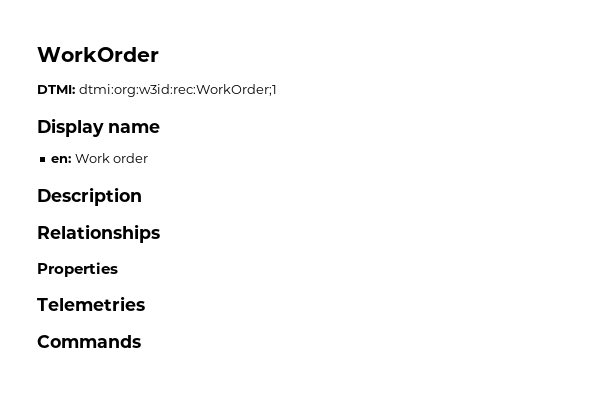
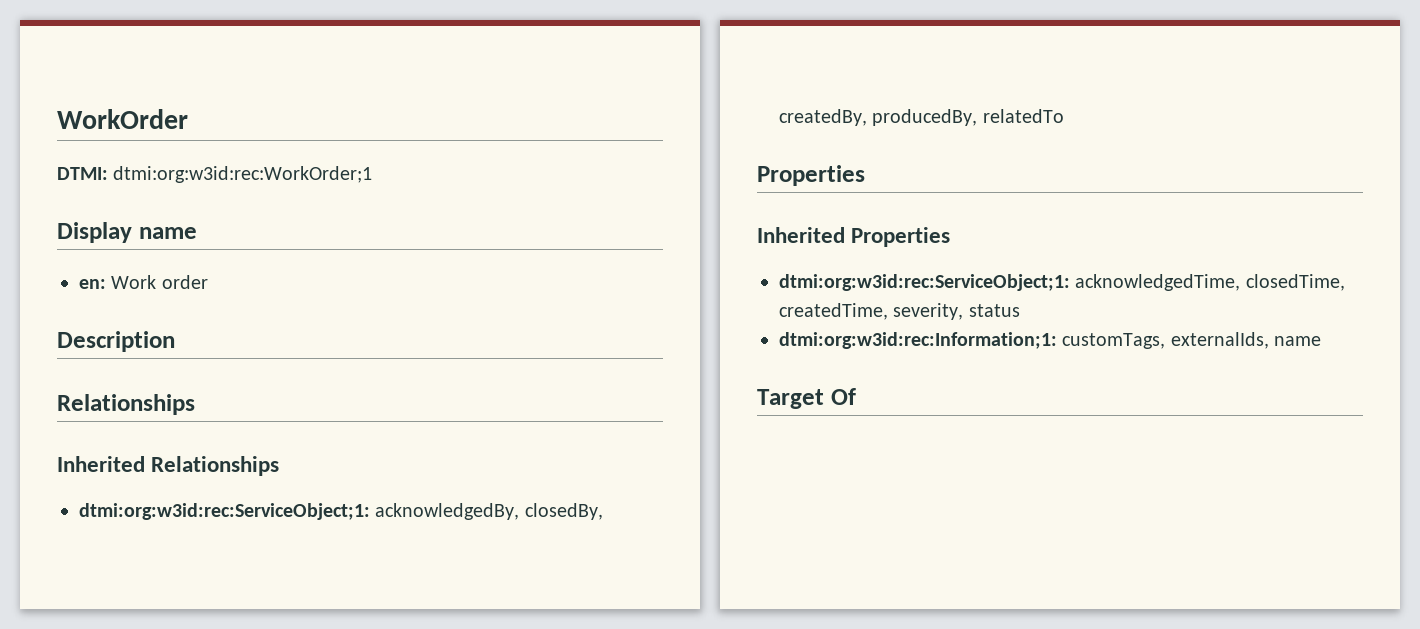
[37,262,118,277] [37,296,145,311] [37,335,141,348] Properties // Telemetries // Commands -> [57,456,280,476] [79,503,603,520] [779,109,1064,126] [757,165,865,186] [757,227,951,247] [779,274,1345,291] [779,303,1020,320] [779,332,1322,349] [757,388,856,409] Inherited Relationships // dtmi:org:w3id:rec:ServiceObject;1: acknowledgedBy, closedBy, createdBy, producedBy, relatedTo // Properties // Inherited Properties // dtmi:org:w3id:rec:ServiceObject;1: acknowledgedTime, closedTime, createdTime, severity, status // dtmi:org:w3id:rec:Information;1: customTags, externalIds, name // Target Of

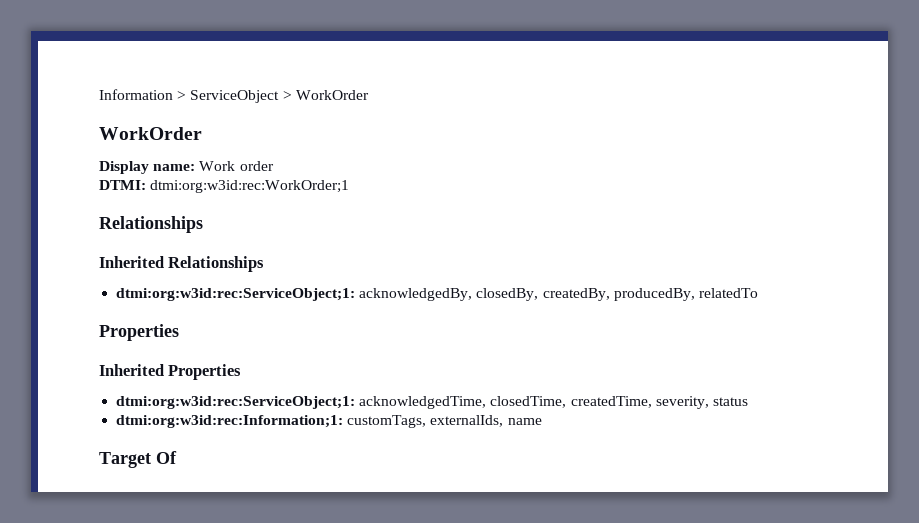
[57,109,188,129] [57,166,373,183] [57,222,197,243] [79,275,208,289] [57,331,175,352] WorkOrder // DTMI: dtmi:org:w3id:rec:WorkOrder;1 // Display name // en: Work order // Description -> [99,89,369,103] [99,127,202,140] [99,161,274,174] [99,180,350,193] Information > ServiceObject > WorkOrder // WorkOrder // Display name: Work order // DTMI: dtmi:org:w3id:rec:WorkOrder;1

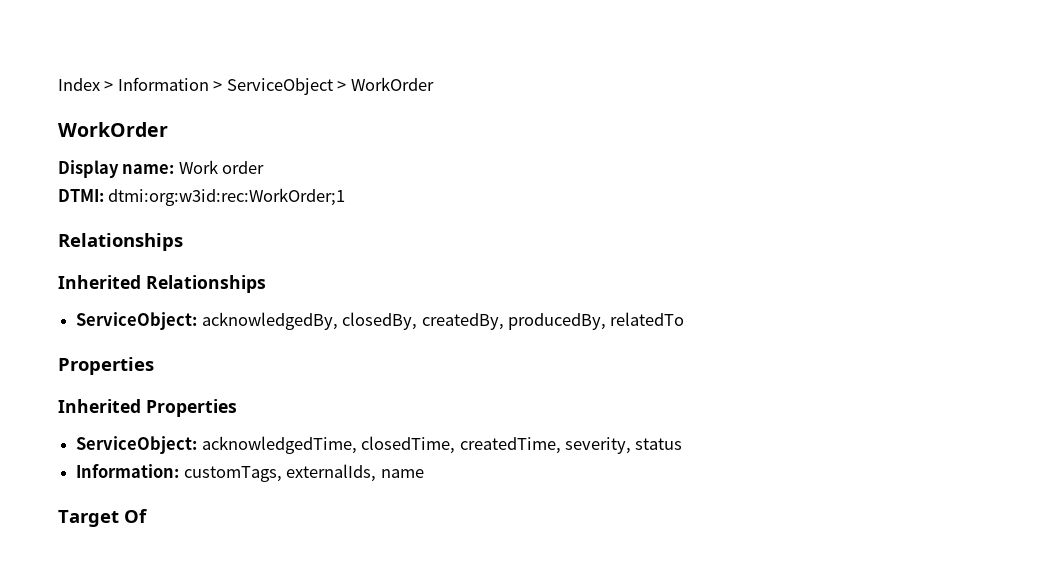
(99, 94) none -> [58,78,114,91] Index >
[116,288,356,301] dtmi:org:w3id:rec:ServiceObject;1: -> [76,312,198,330] ServiceObject:
[116,396,356,409] dtmi:org:w3id:rec:ServiceObject;1: -> [76,436,198,454] ServiceObject:
[116,415,344,428] dtmi:org:w3id:rec:Information;1: -> [76,464,180,478] Information:

